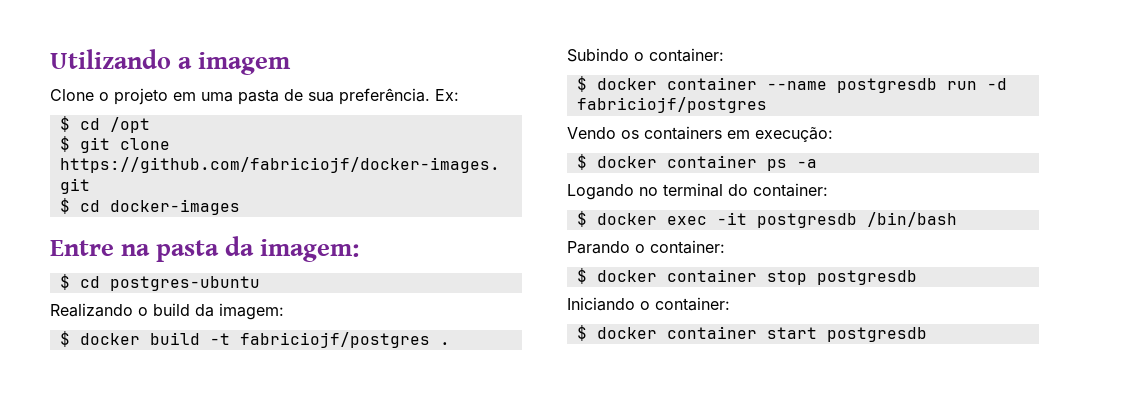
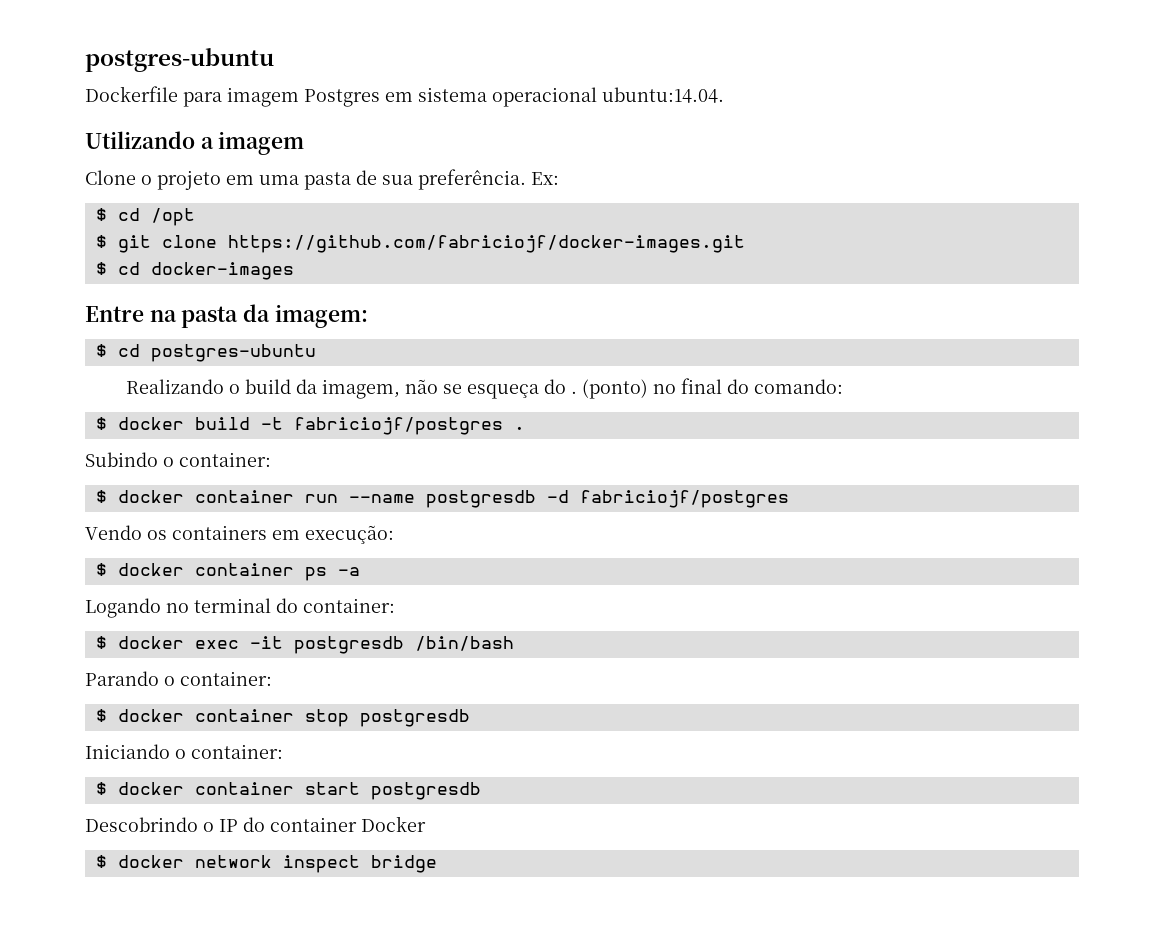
(50, 59) none -> [85,48,274,72] [85,86,724,107] postgres-ubuntu // Dockerfile para imagem Postgres em sistema operacional ubuntu:14.04. //
[219,303,284,320] imagem: -> [321,378,843,399] imagem, não se esqueça do . (ponto) no final do comando:
(757, 83) none -> [304,494,338,503] run
[946,81,977,90] run -> (536, 499) none
(927, 334) none -> [85,816,426,832] [95,855,437,873] // Descobrindo o IP do container Docker // $ docker network inspect bridge

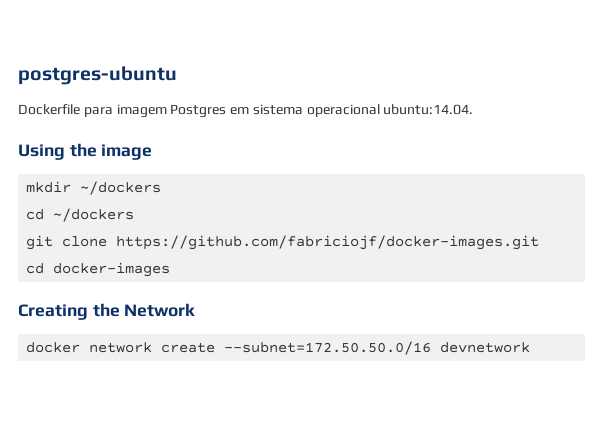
[85,131,305,155] [85,169,559,190] [95,208,195,226] [95,235,107,248] Utilizando a imagem // Clone o projeto em uma pasta de sua preferência. Ex: // $ cd /opt // $ -> [18,143,153,160] [26,181,162,195] [26,208,135,222] Using the image // mkdir ~/dockers // cd ~/dockers //
[95,262,107,275] $ -> (540, 242) none
[85,304,368,328] [95,344,316,362] [125,378,843,399] [95,417,525,435] [85,452,271,467] [95,490,789,508] [85,525,394,544] [95,563,360,581] [85,598,395,618] [95,636,514,654] [85,671,272,686] [95,709,470,727] [85,744,283,759] [95,782,481,800] [85,816,426,832] [95,855,437,873] Entre na pasta da imagem: // $ cd postgres-ubuntu // Realizando o build da imagem, não se esqueça do . (ponto) no final do comando: // $ docker build -t fabriciojf/postgres . // Subindo o container: // $ docker container run --name postgresdb -d fabriciojf/postgres // Vendo os containers em execução: // $ docker container ps -a // Logando no terminal do container: // $ docker exec -it postgresdb /bin/bash // Parando o container: // $ docker container stop postgresdb // Iniciando o container: // $ docker container start postgresdb // Descobrindo o IP do container Docker // $ docker network inspect bridge -> [18,303,196,320] [26,341,531,355] Creating the Network // docker network create --subnet=172.50.50.0/16 devnetwork

